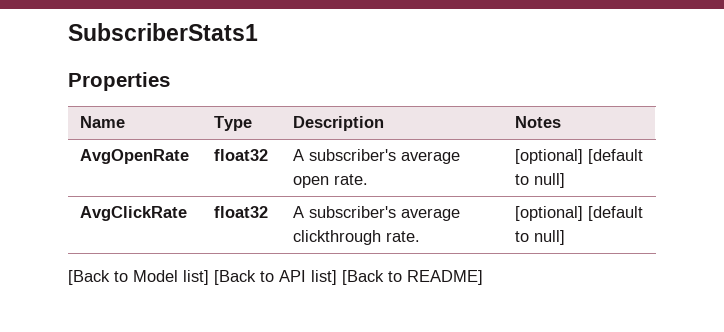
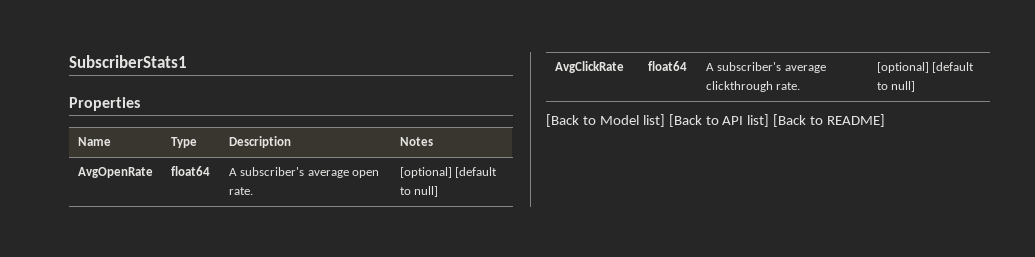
[214,149,269,161] float32 -> [170,166,210,176] float64
[214,206,269,218] float32 -> [647,61,687,71] float64

